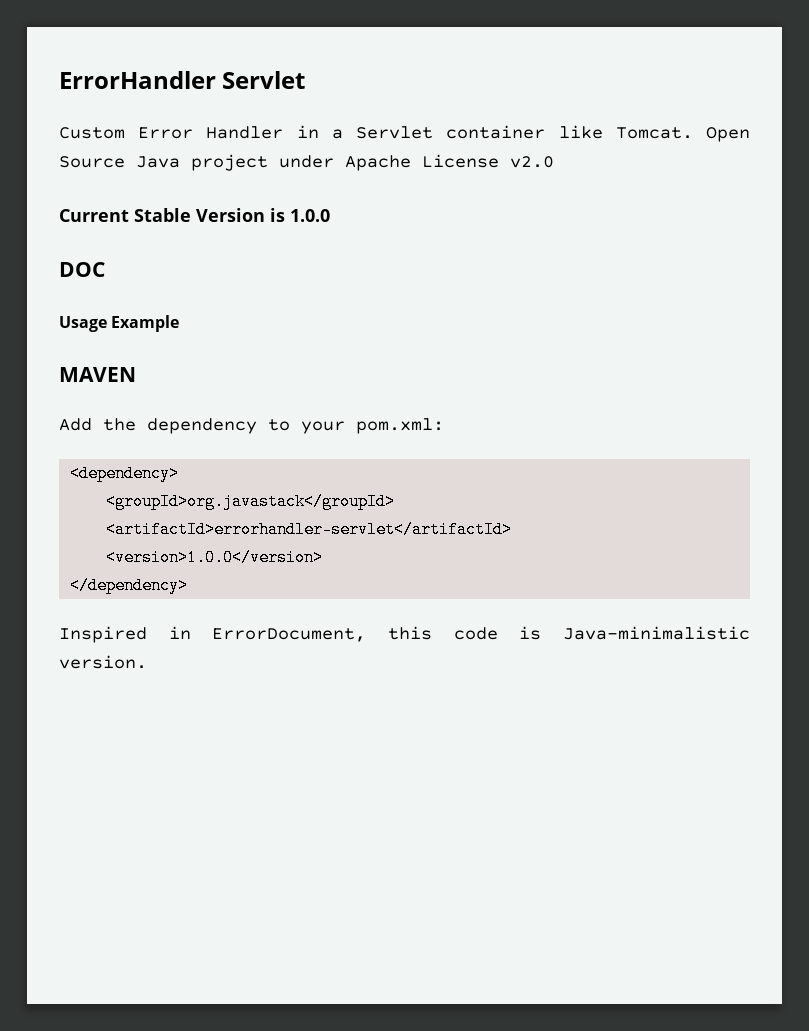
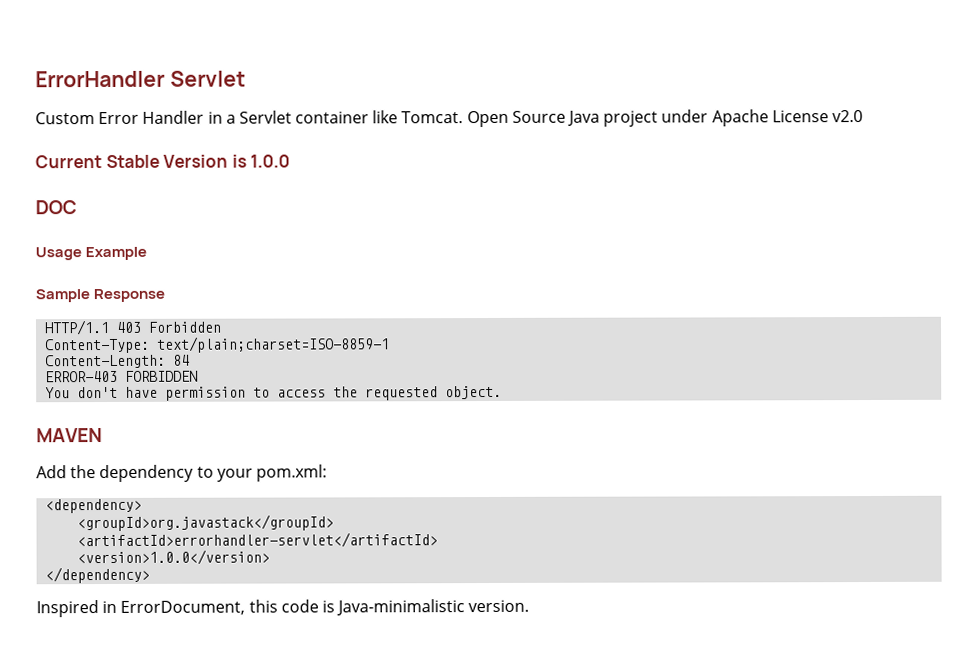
(180, 323) none -> [35,288,166,303] [44,319,223,336] [45,336,391,354] [45,354,191,369] [45,370,199,383] [45,385,503,401] // Sample Response // HTTP/1.1 403 Forbidden // Content-Type: text/plain;charset=ISO-8859-1 // Content-Length: 84 // ERROR-403 FORBIDDEN // You don't have permission to access the requested object.

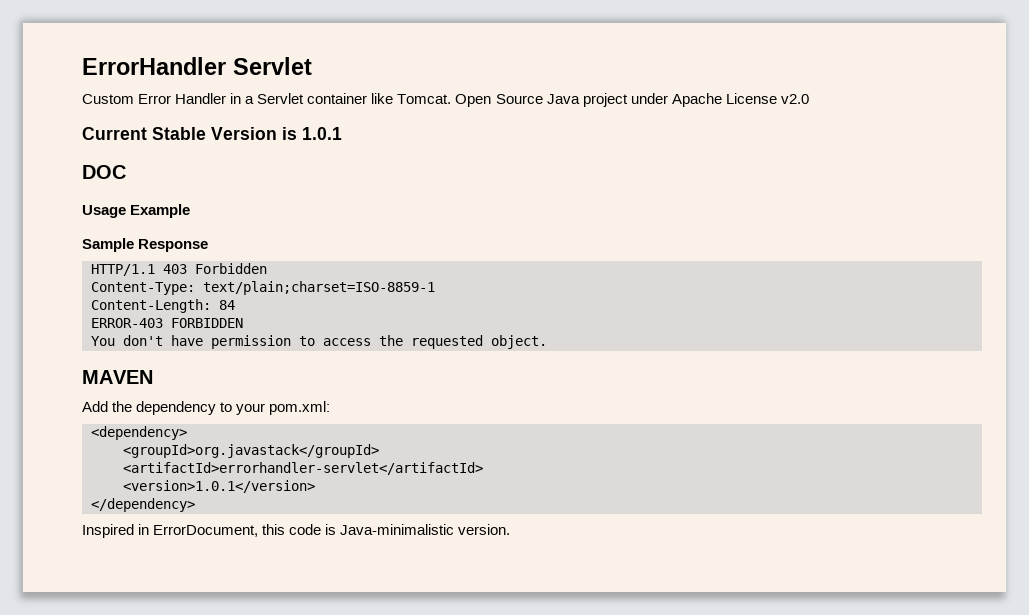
[250,154,291,168] 1.0.0 -> [302,127,342,140] 1.0.1
[77,549,271,566] <version>1.0.0</version> -> [123,480,315,493] <version>1.0.1</version>

